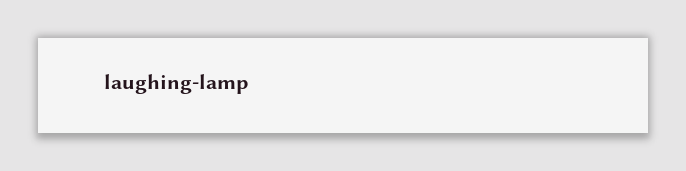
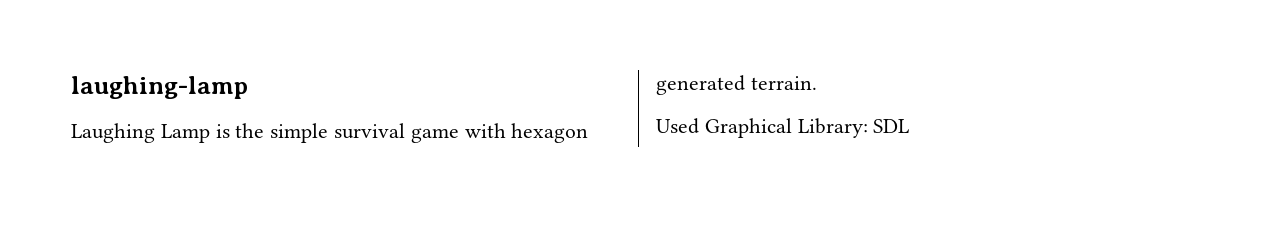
(249, 84) none -> [71,123,589,143] [656,75,817,95] [656,118,910,138] // Laughing Lamp is the simple survival game with hexagon generated terrain. // Used Graphical Library: SDL

